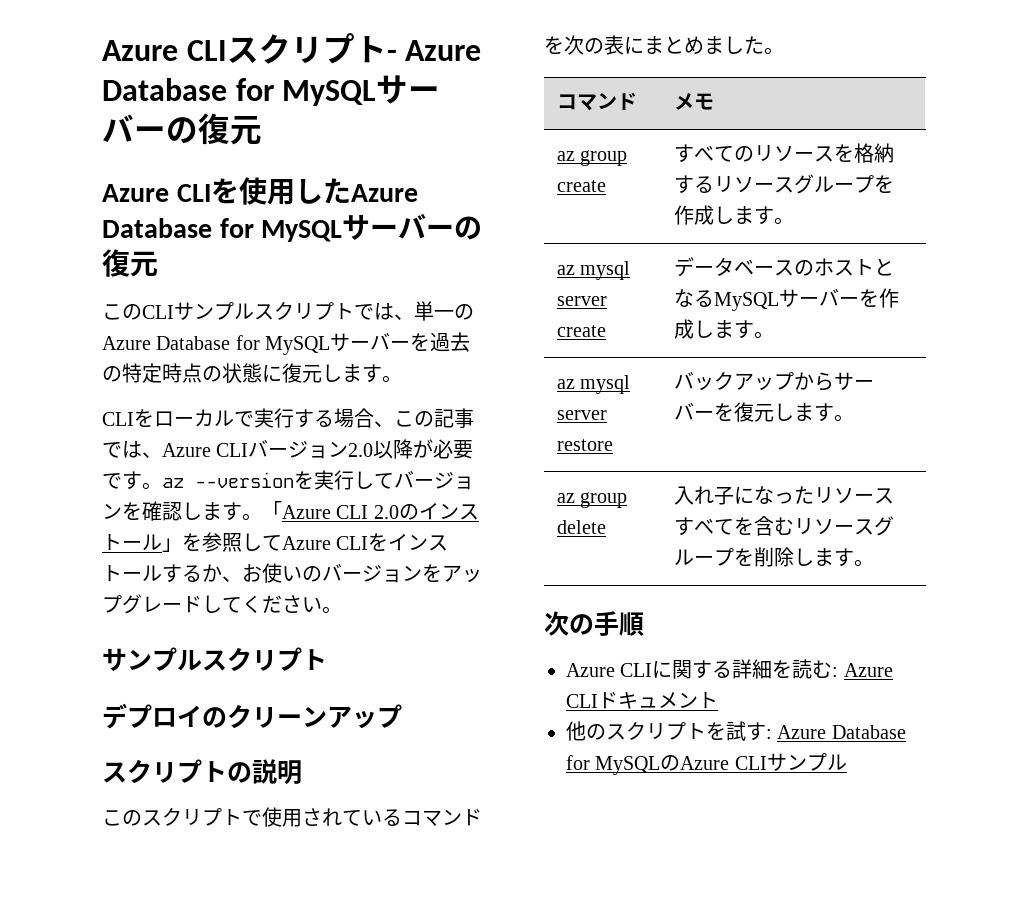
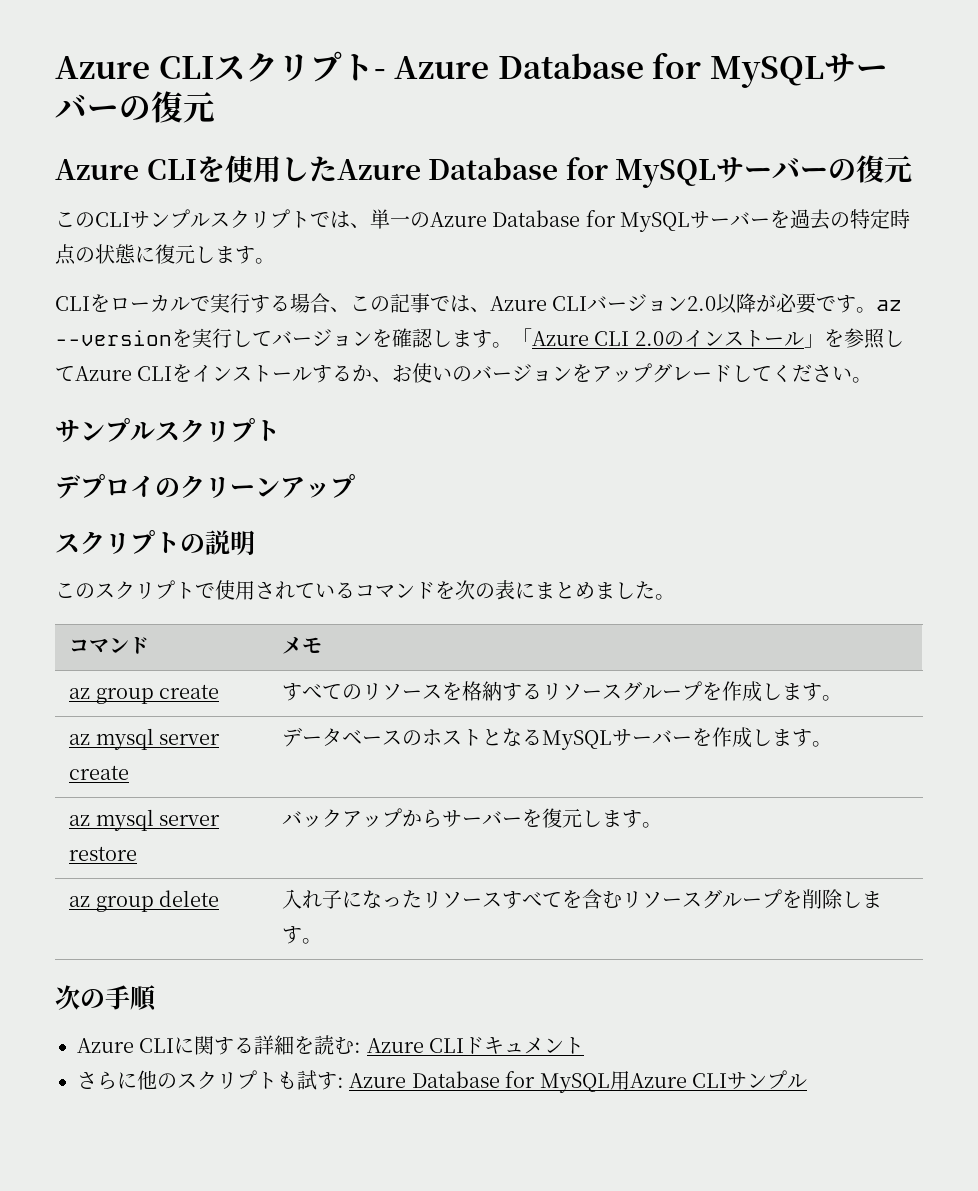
(718, 700) none -> [77,1071,137,1090] さらに
[706,722,726,740] を -> [277,1071,297,1089] も
[660,755,681,771] の -> [609,1071,630,1090] 用

